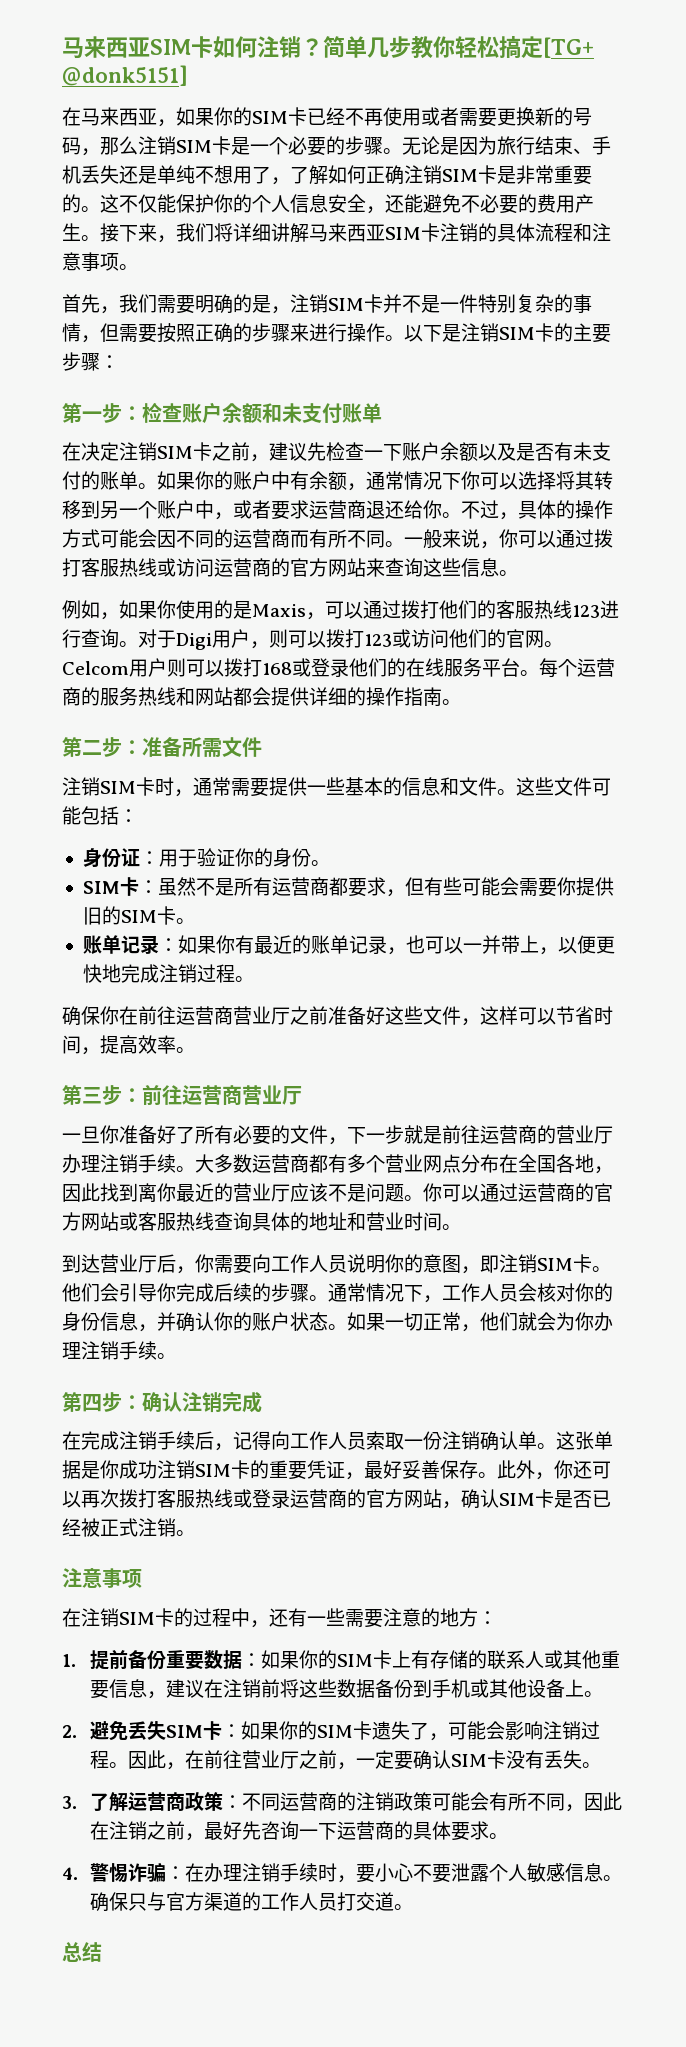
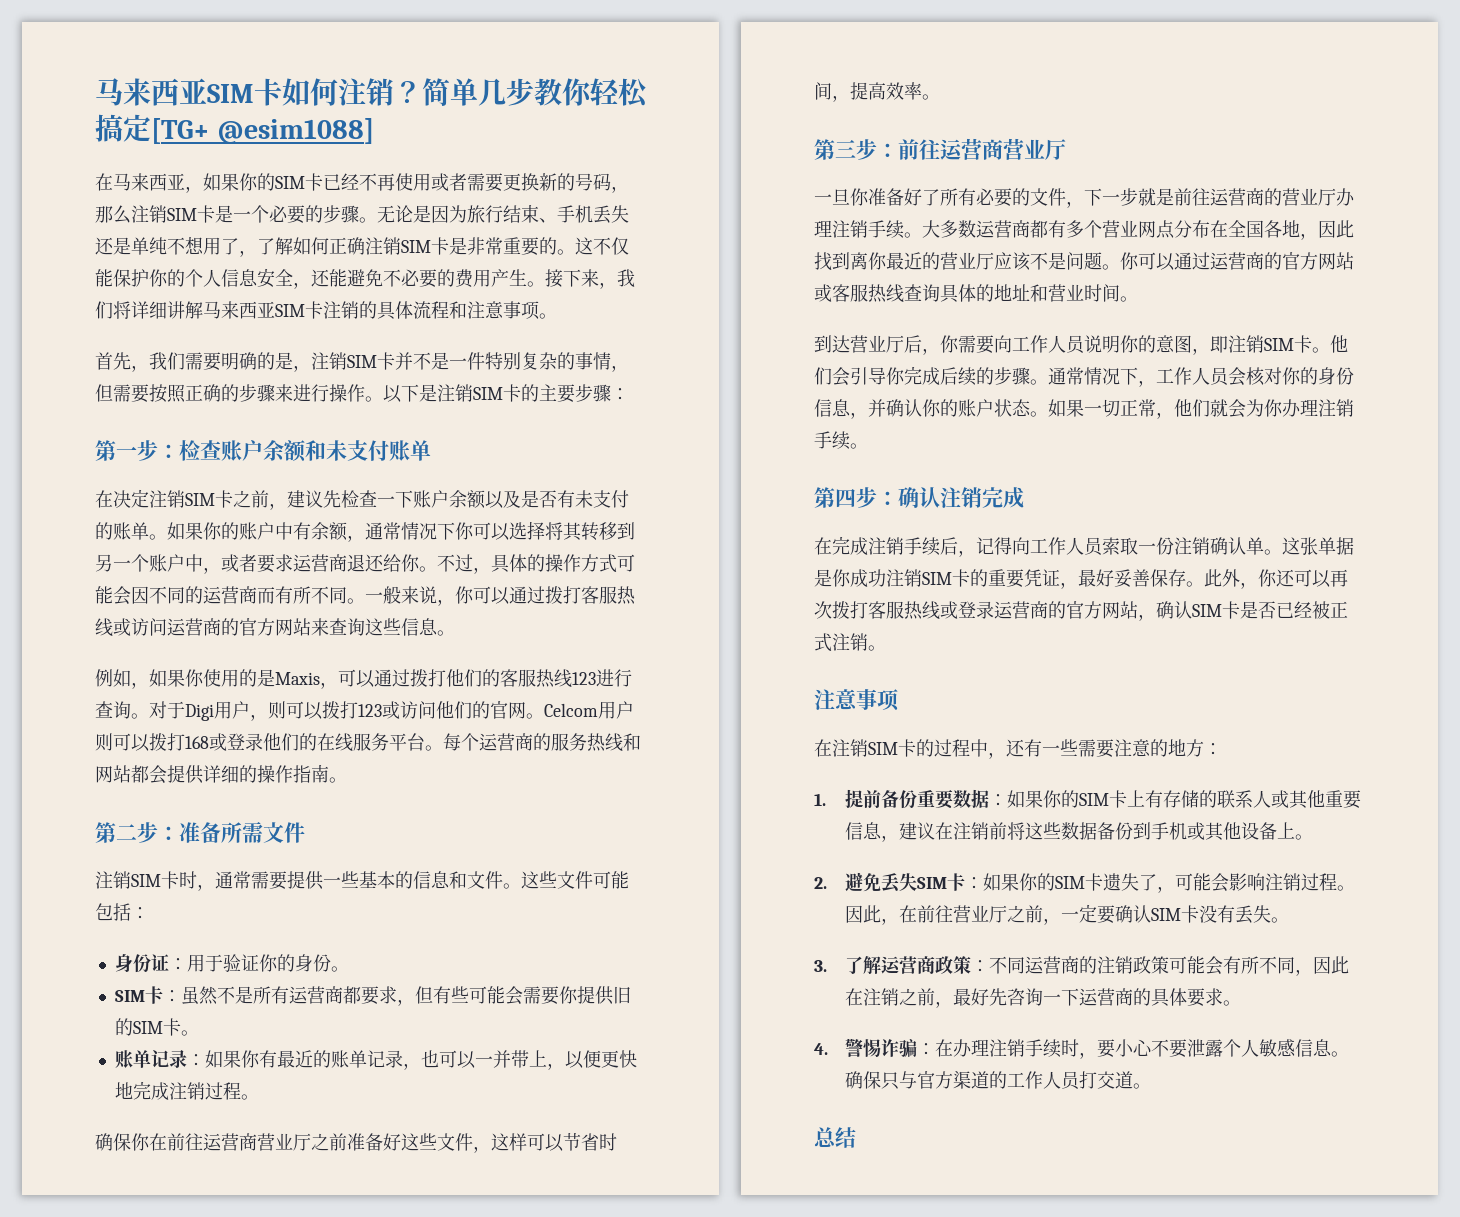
[62,65,188,86] @donk5151] -> [217,118,374,144] @esim1088]

